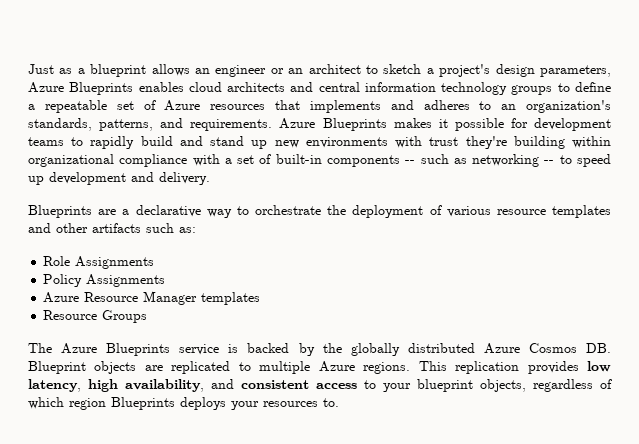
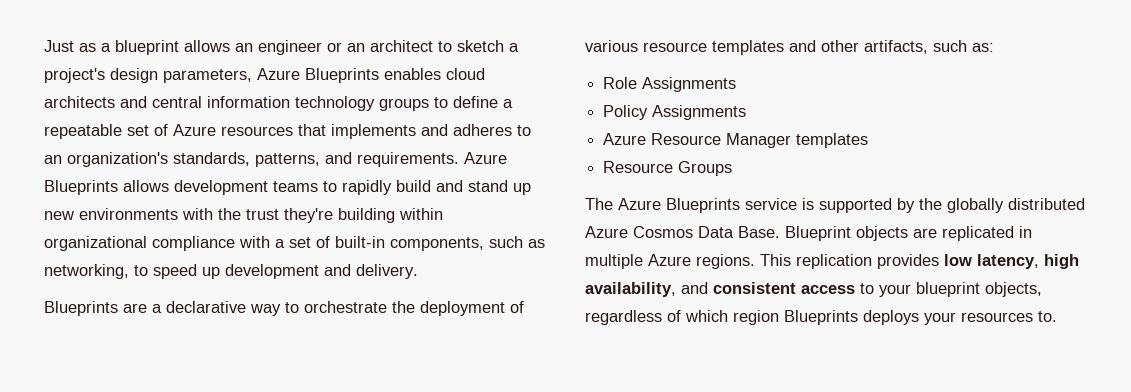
[393,118,528,131] makes it possible for -> [123,180,169,192] allows
(423, 142) none -> [218,208,241,220] the
[326,154,555,167] components -- such as networking -- -> [390,236,545,251] [44,264,129,279] components, such as networking,
[92,223,141,233] artifacts -> [864,40,928,54] artifacts,
[247,343,290,353] backed -> [819,198,892,213] supported
[585,343,611,353] DB. -> [698,226,780,238] Data Base.
[238,362,251,371] to -> [1019,226,1032,238] in

